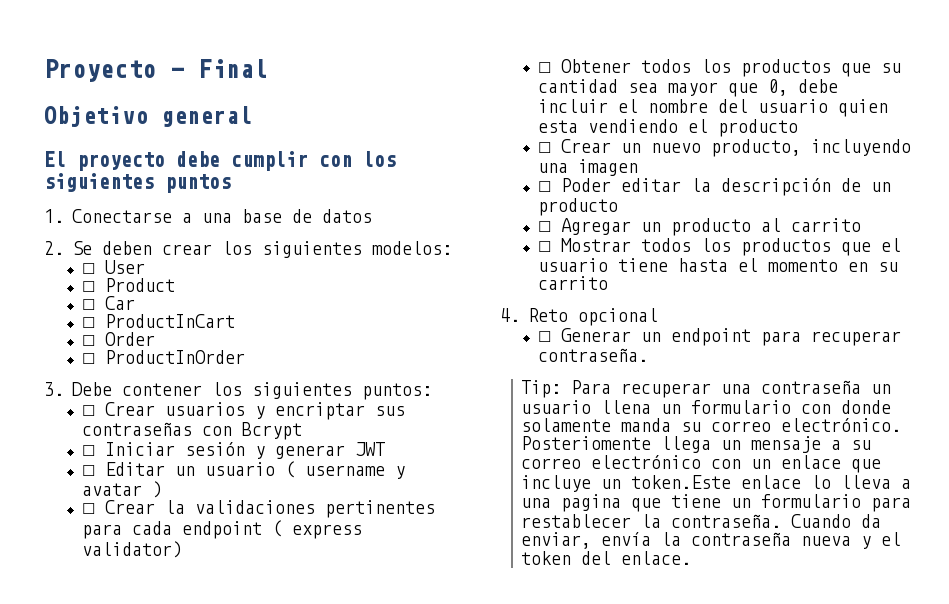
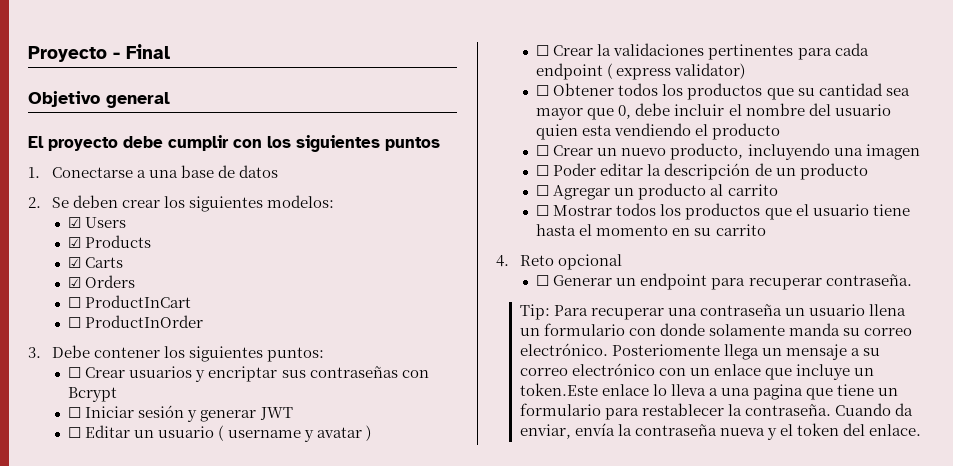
[81,260,145,274] [81,278,175,292] [81,296,135,310] ☐ User // ☐ Product // ☐ Car -> [68,217,127,228] [68,235,152,248] [68,257,124,268] [68,275,136,288] ☑ Users // ☑ Products // ☑ Carts // ☑ Orders
[81,332,155,346] // ☐ Order -> (192, 301) none

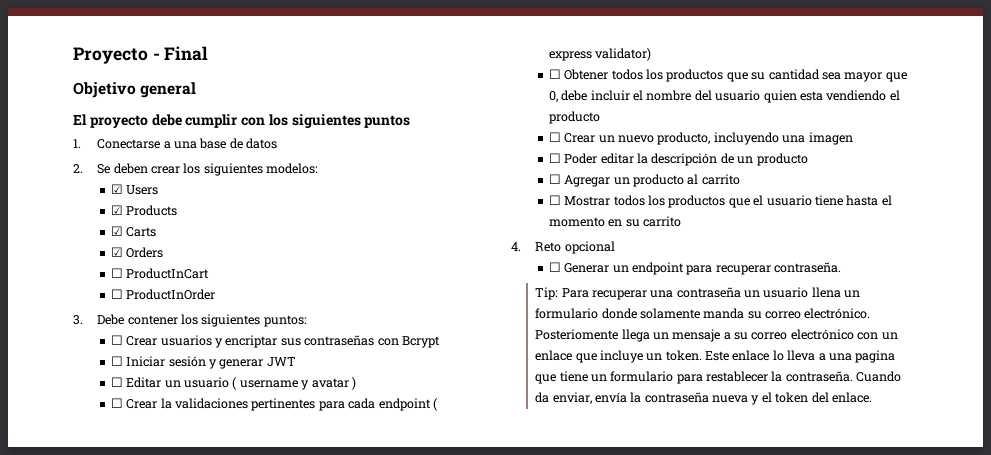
[628,328,656,336] con -> (599, 313) none
[519,383,598,396] token.Este -> [665,350,730,361] token. Este

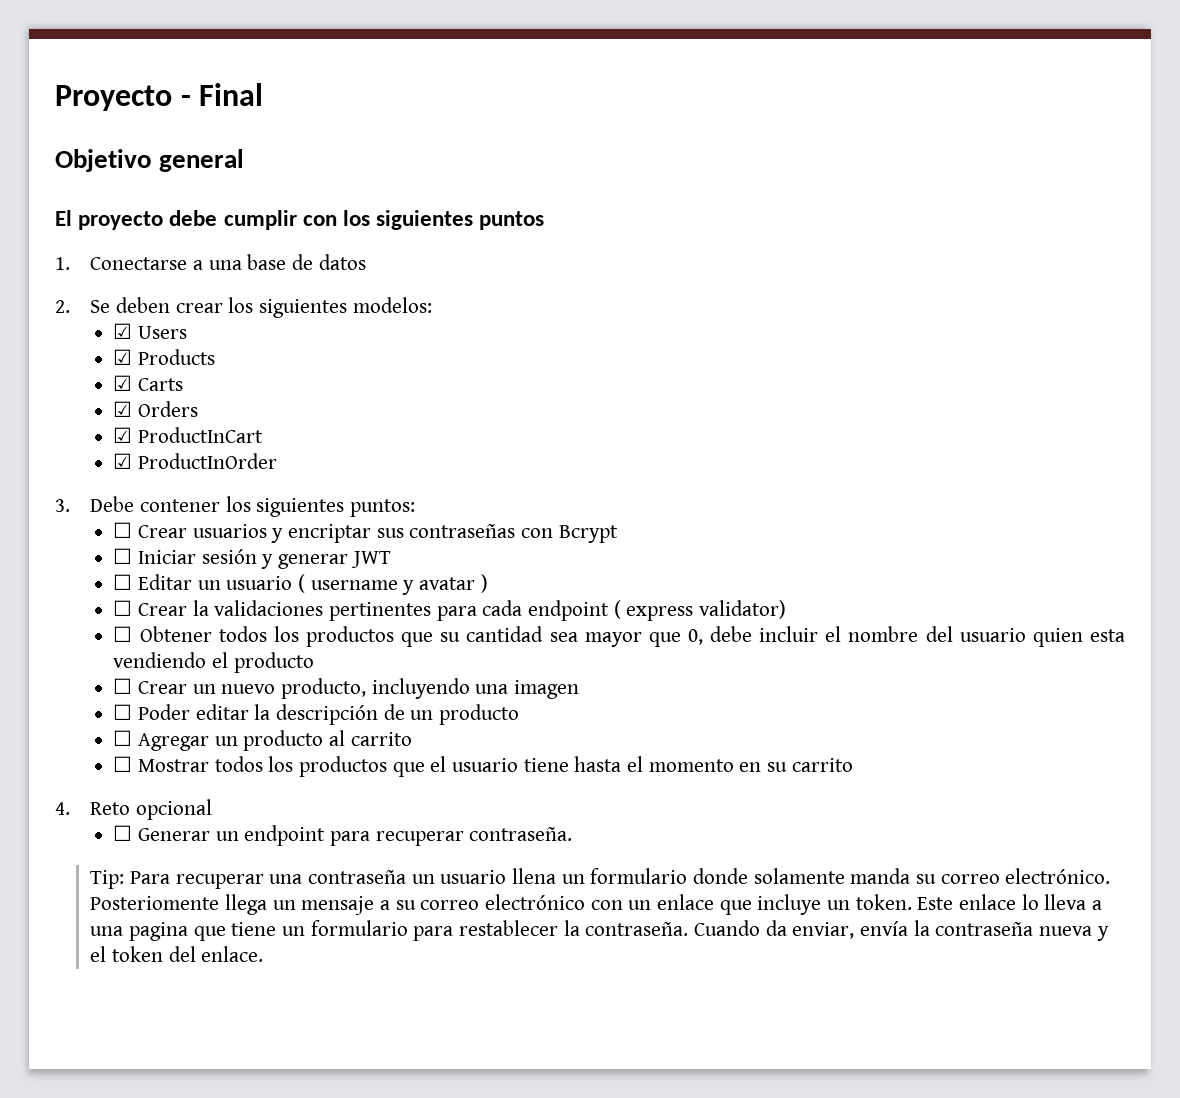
[110,268,123,278] ☐ -> [113,427,133,443] ☑
[110,289,123,299] ☐ -> [113,453,133,469] ☑

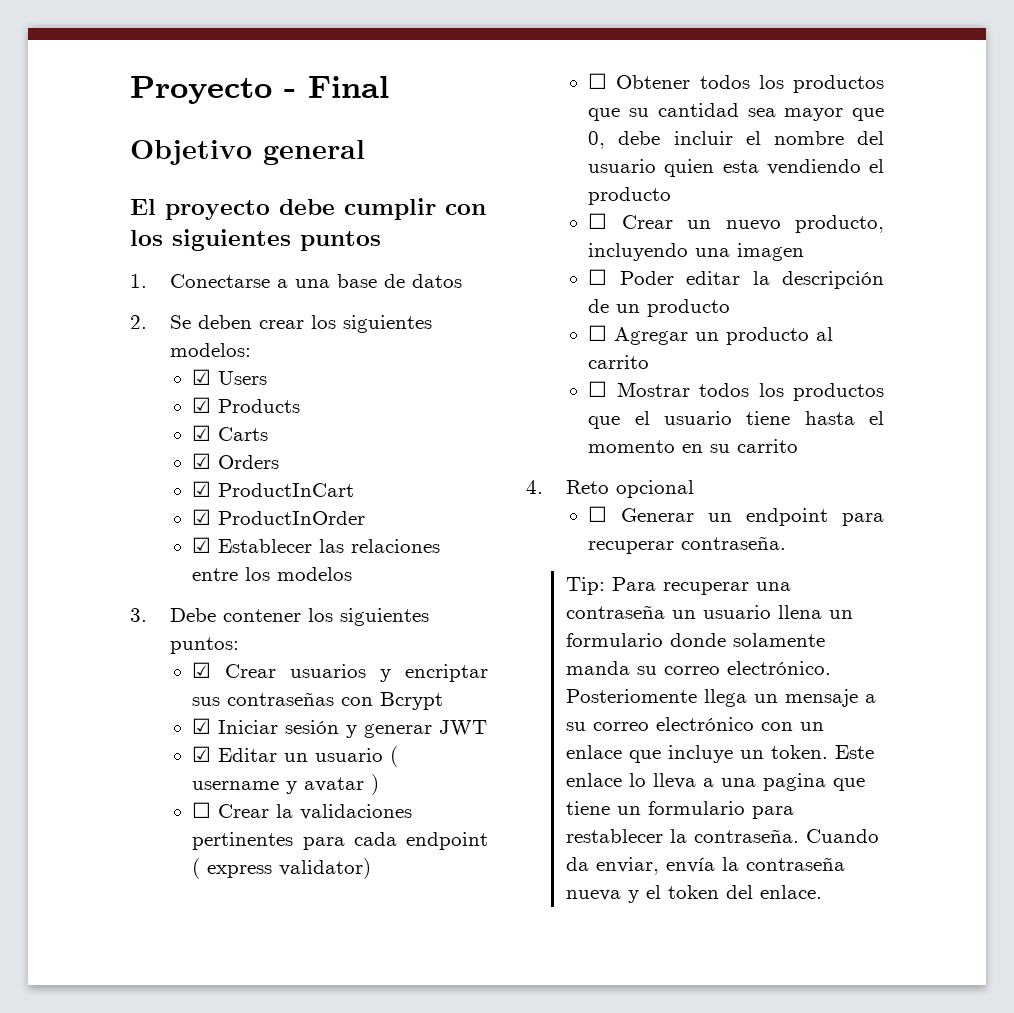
(278, 461) none -> [192,537,441,553] [192,567,353,581] // ☑ Establecer las relaciones entre los modelos
[113,522,133,538] ☐ -> [192,662,212,678] ☑
[113,548,133,564] ☐ -> [192,718,212,734] ☑
[113,574,133,590] ☐ -> [192,746,212,762] ☑

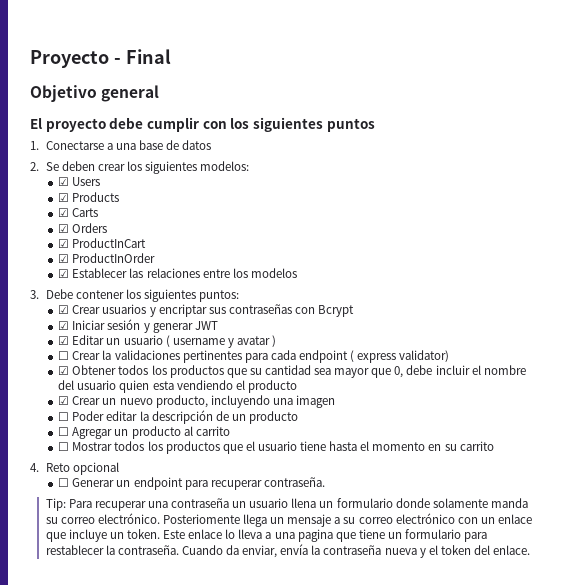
[588,73,608,89] ☐ -> [58,366,70,375] ☑
[588,213,608,229] ☐ -> [58,396,70,405] ☑

